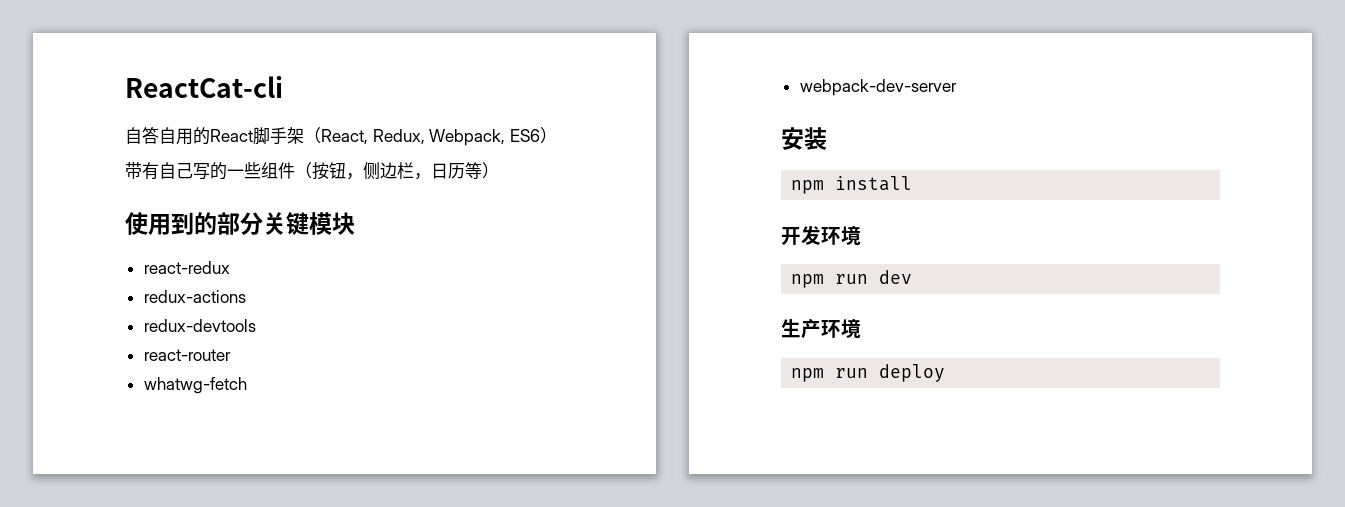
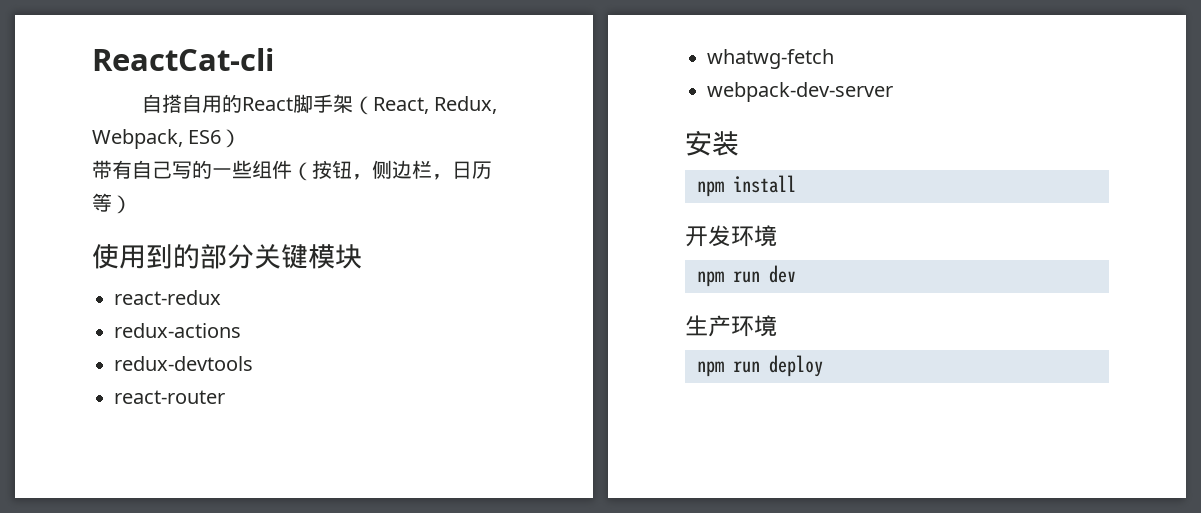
[142,126,159,144] 答 -> [161,94,182,113] 搭

